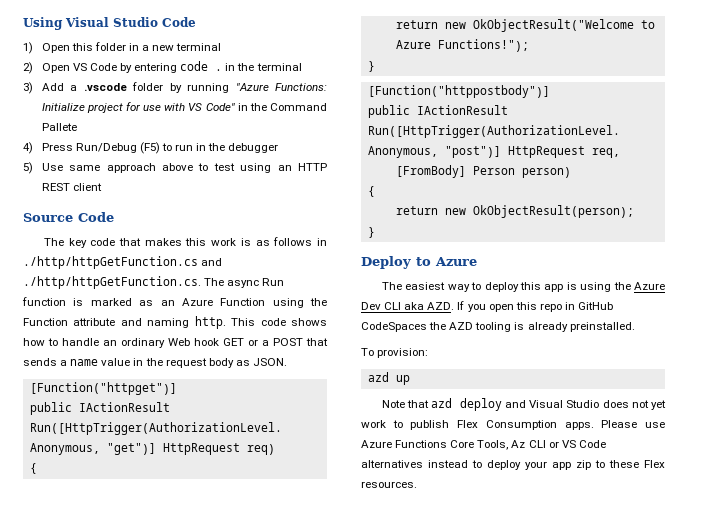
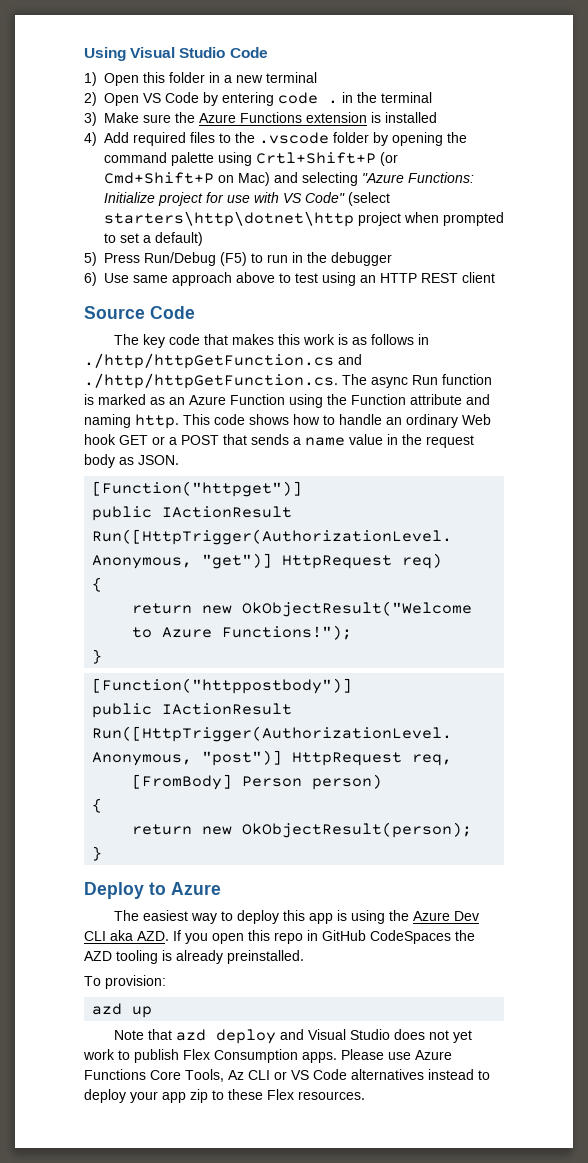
[41,82,230,93] Add a .vscode folder by running -> [104,112,437,123] [84,132,467,146] [104,152,398,166] [104,172,358,186] Make sure the Azure Functions extension is installed // 4) Add required files to the .vscode folder by opening the command palette using Crtl+Shift+P (or Cmd+Shift+P on Mac) and selecting
[237,103,328,111] [41,123,77,131] [23,142,33,154] in the Command Pallete // 4) -> [348,192,390,206] [104,211,504,227] [104,232,203,246] [84,252,97,266] (select starters\http\dotnet\http project when prompted to set a default) // 5)
[23,162,33,174] 5) -> [84,272,97,286] 6)

